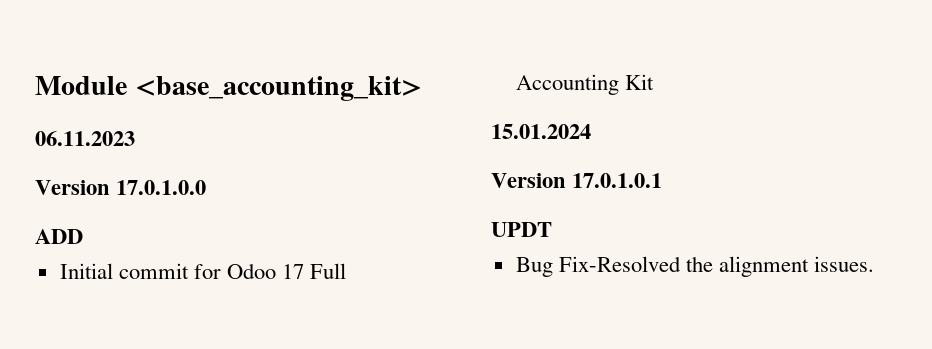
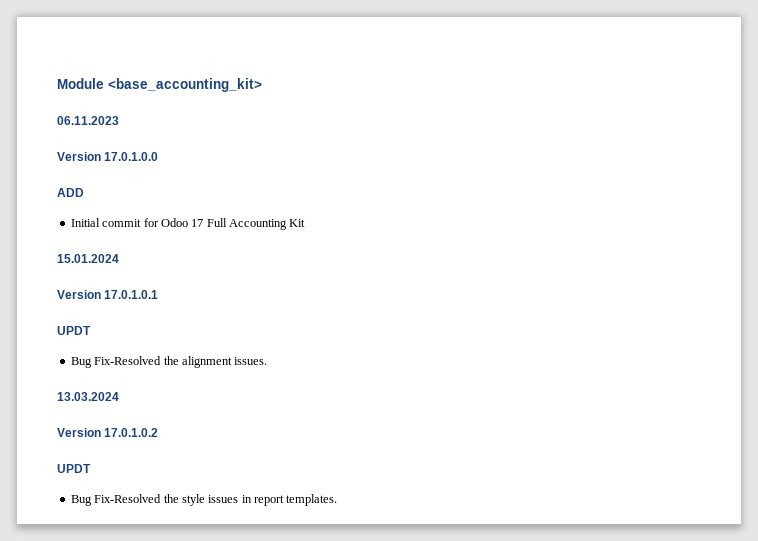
(875, 264) none -> [57,392,119,401] [57,428,159,437] [57,464,91,473] [70,494,338,506] // 13.03.2024 // Version 17.0.1.0.2 // UPDT // Bug Fix-Resolved the style issues in report templates.

